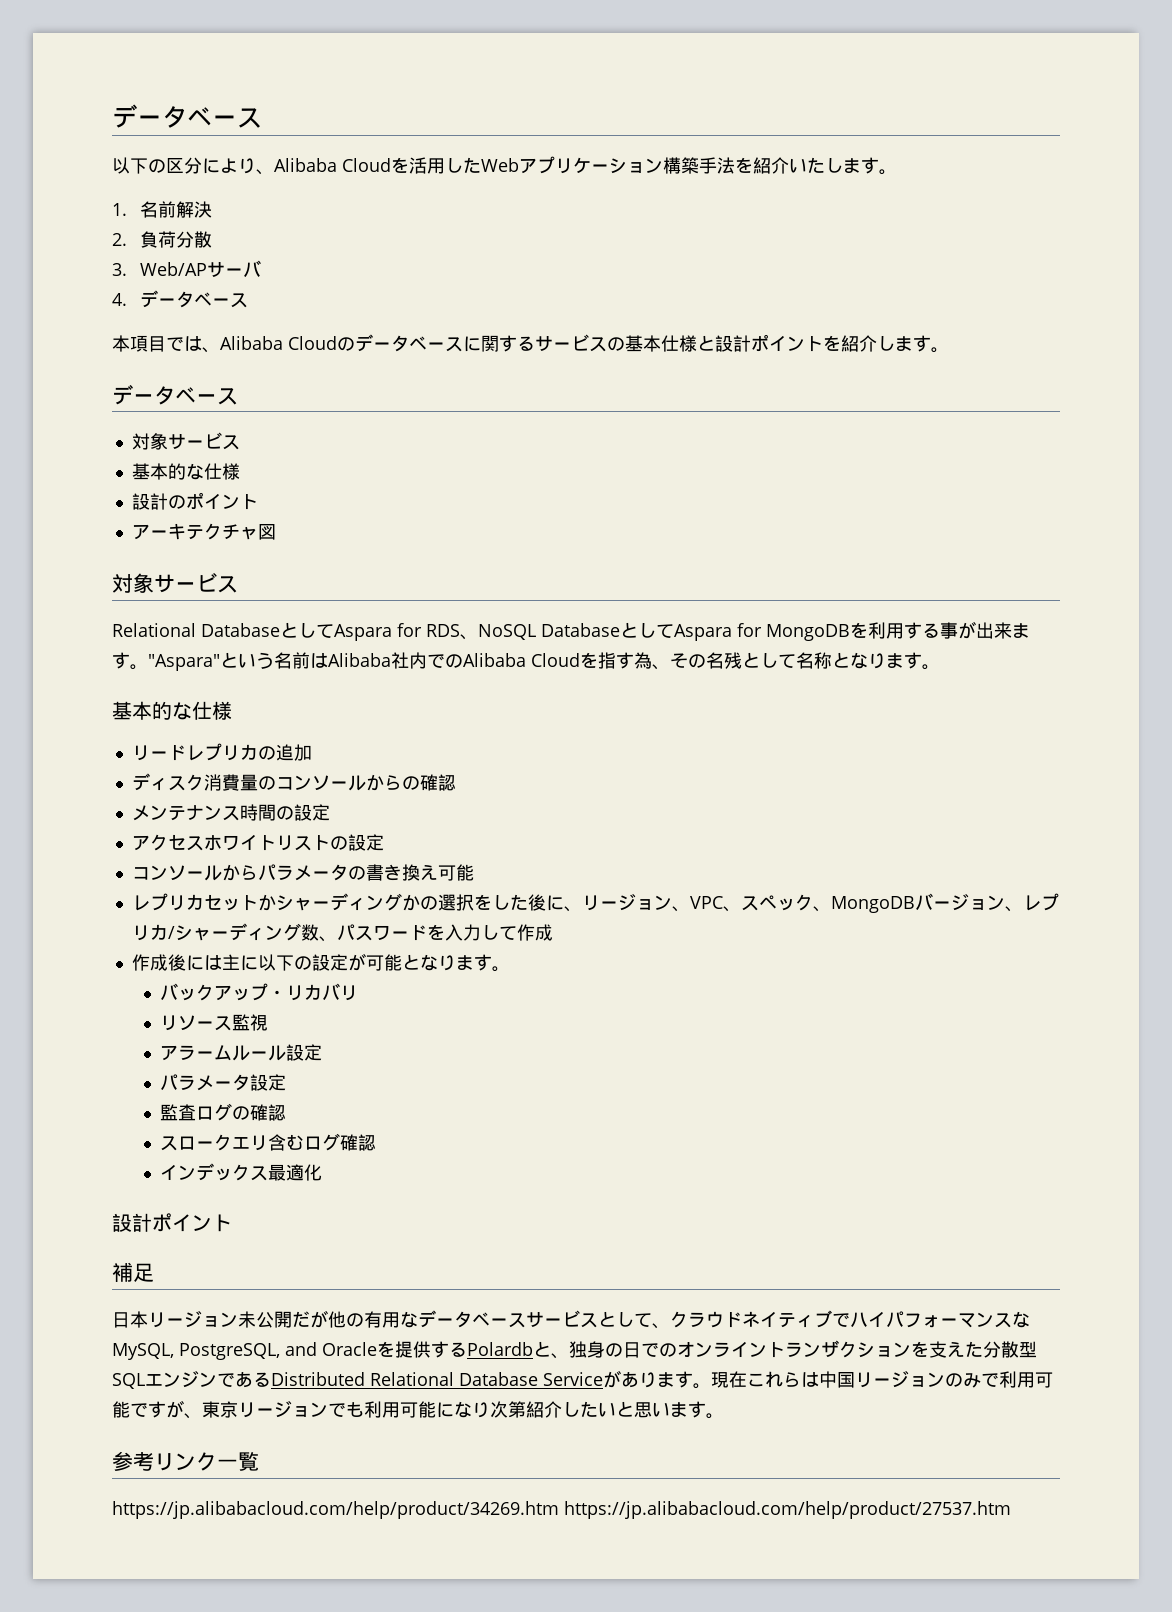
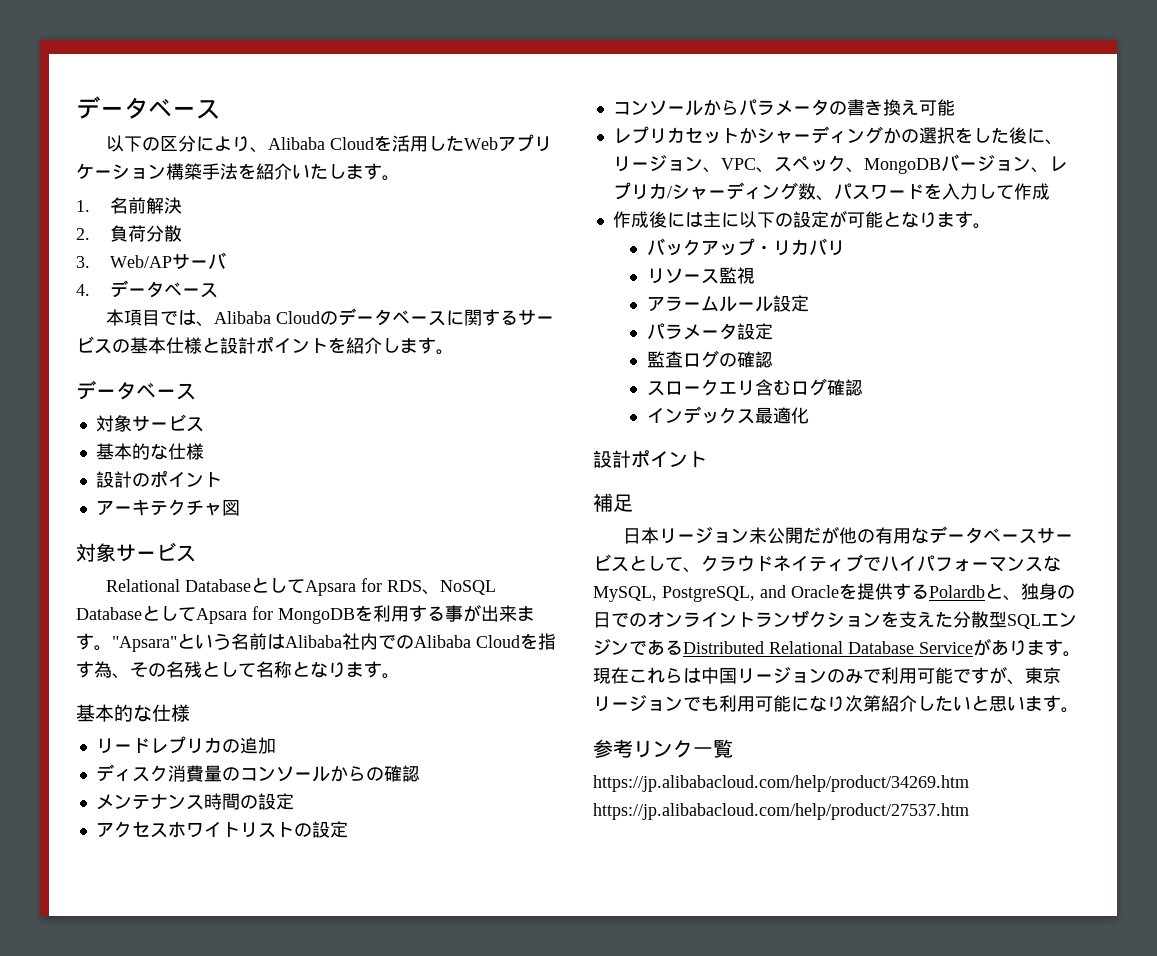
[334,624,392,641] Aspara -> [305,580,357,596] Apsara
[674,624,732,641] Aspara -> [196,608,247,624] Apsara
[148,654,220,671] "Aspara" -> [112,636,177,652] "Apsara"

